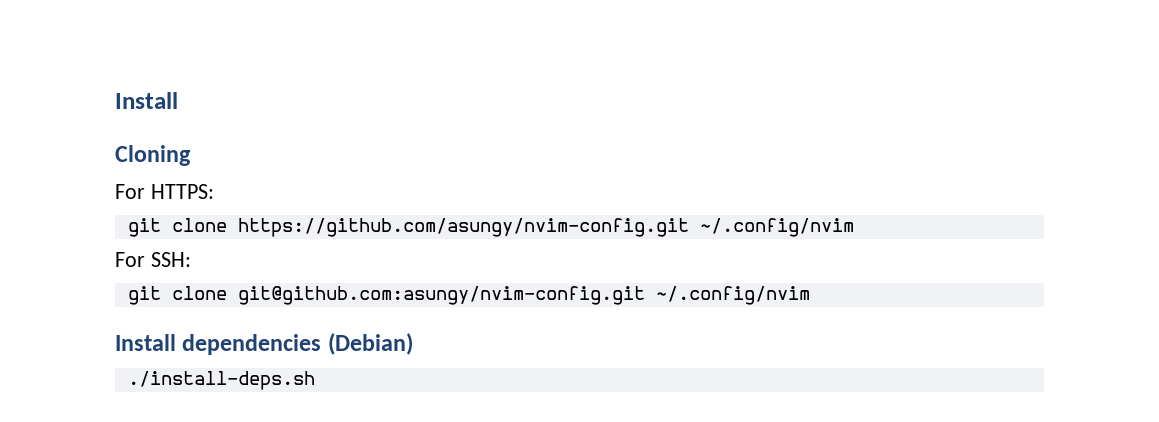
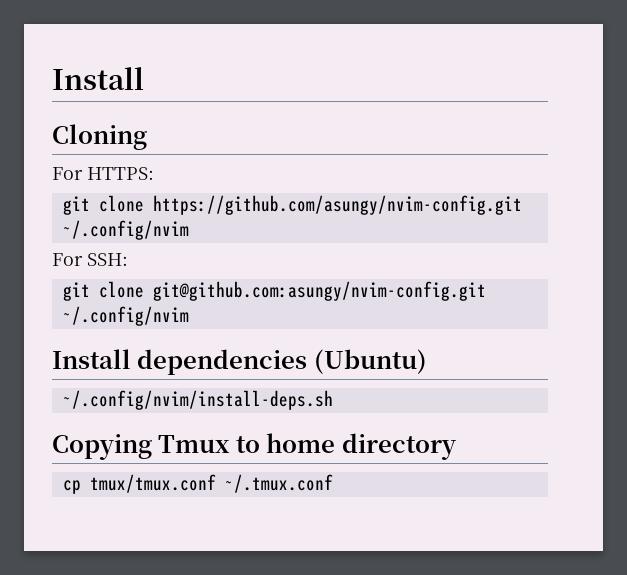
[327,333,413,355] [127,371,315,390] (Debian) // ./install-deps.sh -> [313,349,427,374] [62,390,333,410] [52,433,456,460] [62,474,333,494] (Ubuntu) // ~/.config/nvim/install-deps.sh // Copying Tmux to home directory // cp tmux/tmux.conf ~/.tmux.conf

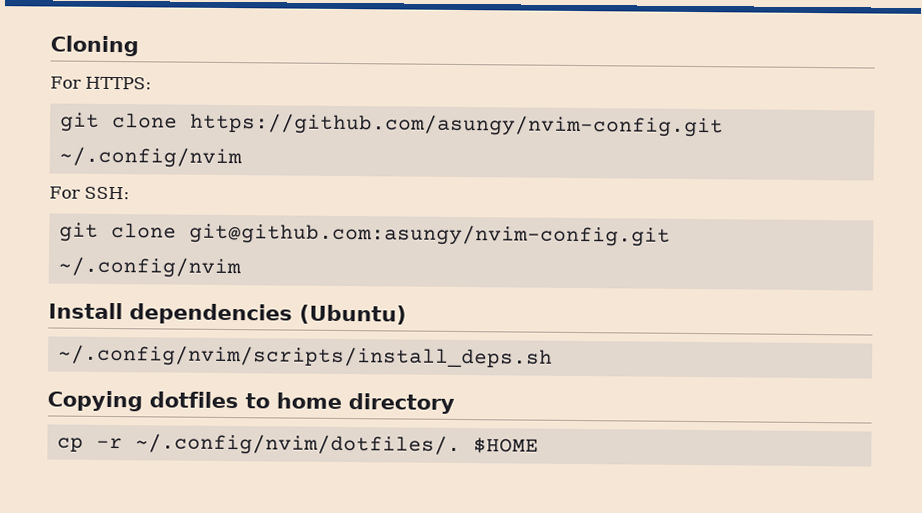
[52,67,144,90] Install // -> (50, 46) none
[62,390,333,410] ~/.config/nvim/install-deps.sh -> [57,344,553,369] ~/.config/nvim/scripts/install_deps.sh
[158,435,231,453] Tmux -> [149,391,239,409] dotfiles
[89,474,333,493] tmux/tmux.conf ~/.tmux.conf -> [95,433,539,457] -r ~/.config/nvim/dotfiles/. $HOME

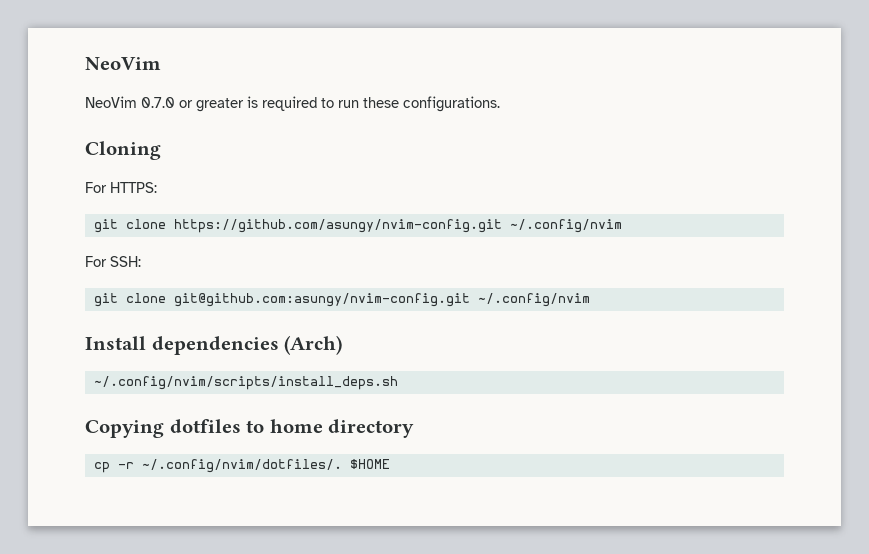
(50, 46) none -> [85,57,161,70] [85,96,500,112] NeoVim // NeoVim 0.7.0 or greater is required to run these configurations. //
[299,304,407,325] (Ubuntu) -> [284,335,343,355] (Arch)

